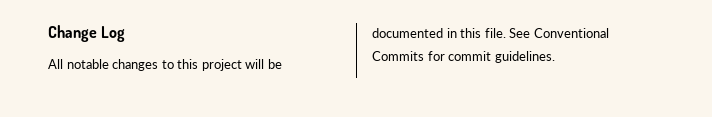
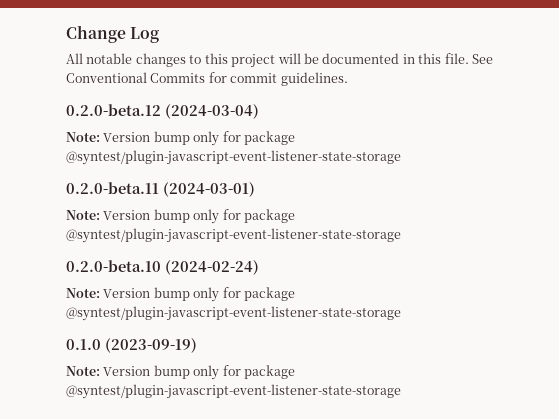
(555, 57) none -> [66,104,259,119] [66,131,295,146] [66,150,401,165] [66,182,255,197] [66,209,295,224] [66,228,401,243] [66,260,259,275] [66,287,295,302] [66,306,401,321] [66,338,197,353] [66,365,295,380] [66,384,401,399] // 0.2.0-beta.12 (2024-03-04) // Note: Version bump only for package @syntest/plugin-javascript-event-listener-state-storage // 0.2.0-beta.11 (2024-03-01) // Note: Version bump only for package @syntest/plugin-javascript-event-listener-state-storage // 0.2.0-beta.10 (2024-02-24) // Note: Version bump only for package @syntest/plugin-javascript-event-listener-state-storage // 0.1.0 (2023-09-19) // Note: Version bump only for package @syntest/plugin-javascript-event-listener-state-storage

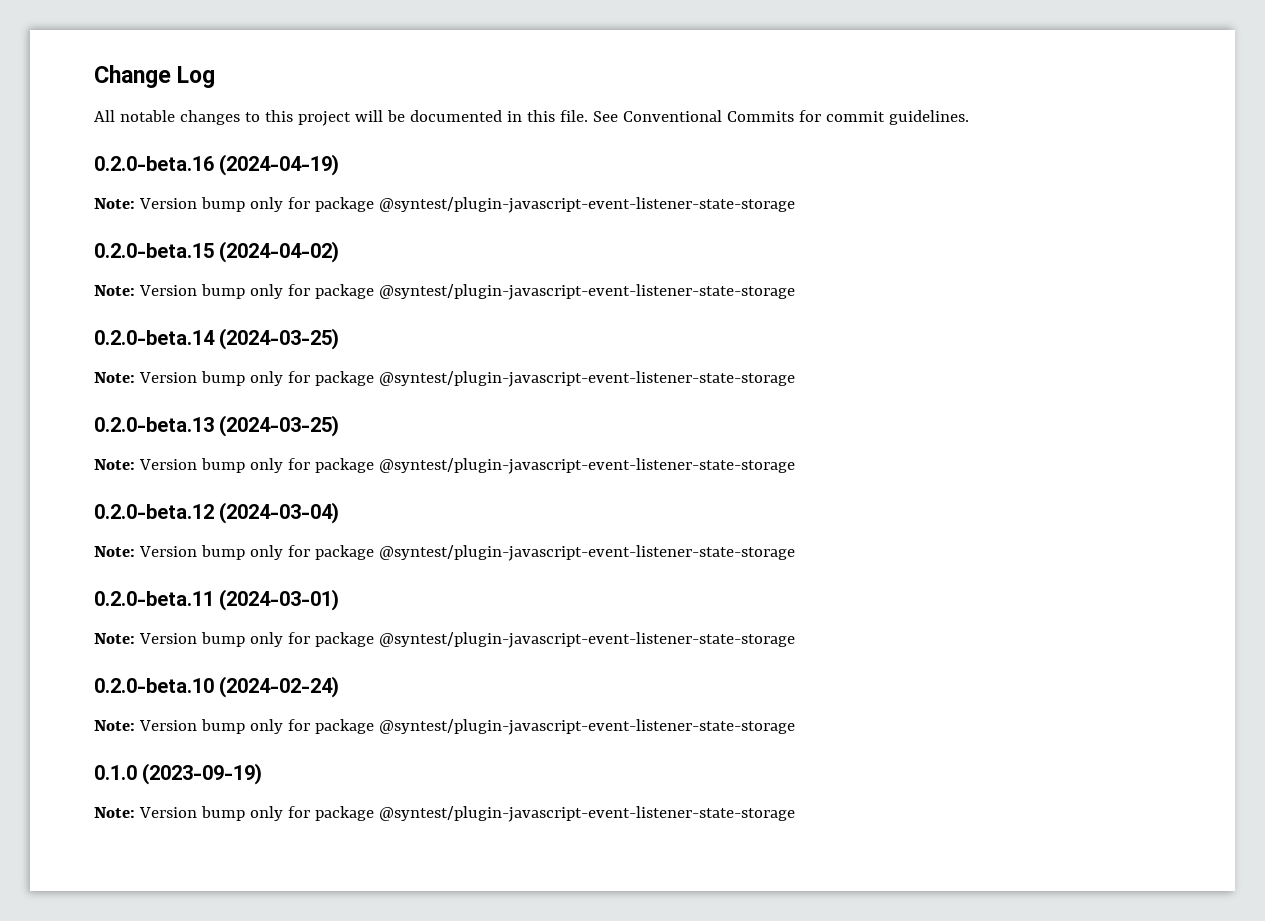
(348, 79) none -> [94,154,340,176] [94,197,795,213] [94,241,340,263] [94,284,795,300] [94,328,340,350] [94,371,795,387] [94,415,340,437] [94,458,795,474] // 0.2.0-beta.16 (2024-04-19) // Note: Version bump only for package @syntest/plugin-javascript-event-listener-state-storage // 0.2.0-beta.15 (2024-04-02) // Note: Version bump only for package @syntest/plugin-javascript-event-listener-state-storage // 0.2.0-beta.14 (2024-03-25) // Note: Version bump only for package @syntest/plugin-javascript-event-listener-state-storage // 0.2.0-beta.13 (2024-03-25) // Note: Version bump only for package @syntest/plugin-javascript-event-listener-state-storage

